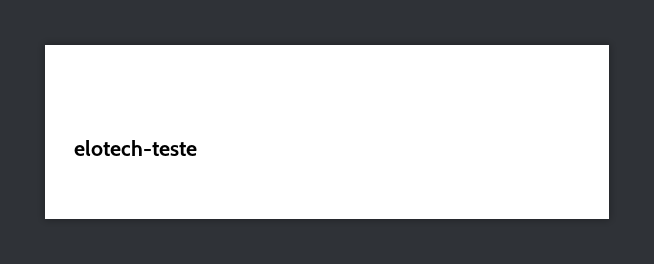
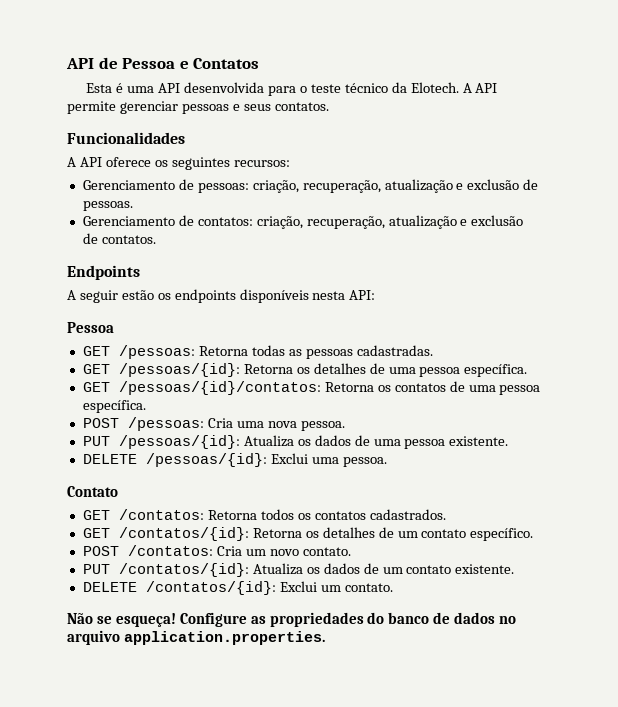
[74,140,197,156] elotech-teste -> [66,57,260,69] [86,82,498,96] [67,101,329,114] [67,132,185,144] [67,157,290,170] [82,179,539,193] [82,201,133,211] [82,215,524,229] [82,233,156,244] [67,265,140,280] [67,289,376,303] [67,322,114,333] [82,345,433,359] [82,363,528,377] [82,381,541,395] [82,400,146,413] [82,417,345,431] [82,435,509,449] [82,453,387,467] [67,486,118,497] [82,509,446,520] [82,527,534,541] [82,545,351,556] [82,563,515,577] [82,581,393,595] [67,612,517,627] [67,630,325,645] API de Pessoa e Contatos // Esta é uma API desenvolvida para o teste técnico da Elotech. A API permite gerenciar pessoas e seus contatos. // Funcionalidades // A API oferece os seguintes recursos: // Gerenciamento de pessoas: criação, recuperação, atualização e exclusão de pessoas. // Gerenciamento de contatos: criação, recuperação, atualização e exclusão de contatos. // Endpoints // A seguir estão os endpoints disponíveis nesta API: // Pessoa // GET /pessoas: Retorna todas as pessoas cadastradas. // GET /pessoas/{id}: Retorna os detalhes de uma pessoa específica. // GET /pessoas/{id}/contatos: Retorna os contatos de uma pessoa específica. // POST /pessoas: Cria uma nova pessoa. // PUT /pessoas/{id}: Atualiza os dados de uma pessoa existente. // DELETE /pessoas/{id}: Exclui uma pessoa. // Contato // GET /contatos: Retorna todos os contatos cadastrados. // GET /contatos/{id}: Retorna os detalhes de um contato específico. // POST /contatos: Cria um novo contato. // PUT /contatos/{id}: Atualiza os dados de um contato existente. // DELETE /contatos/{id}: Exclui um contato. // Não se esqueça! Configure as propriedades do banco de dados no arquivo application.properties.

